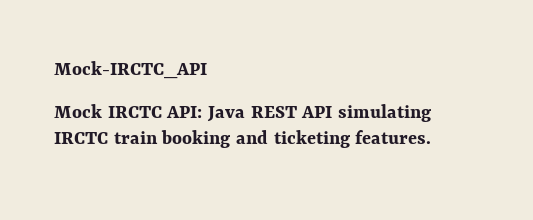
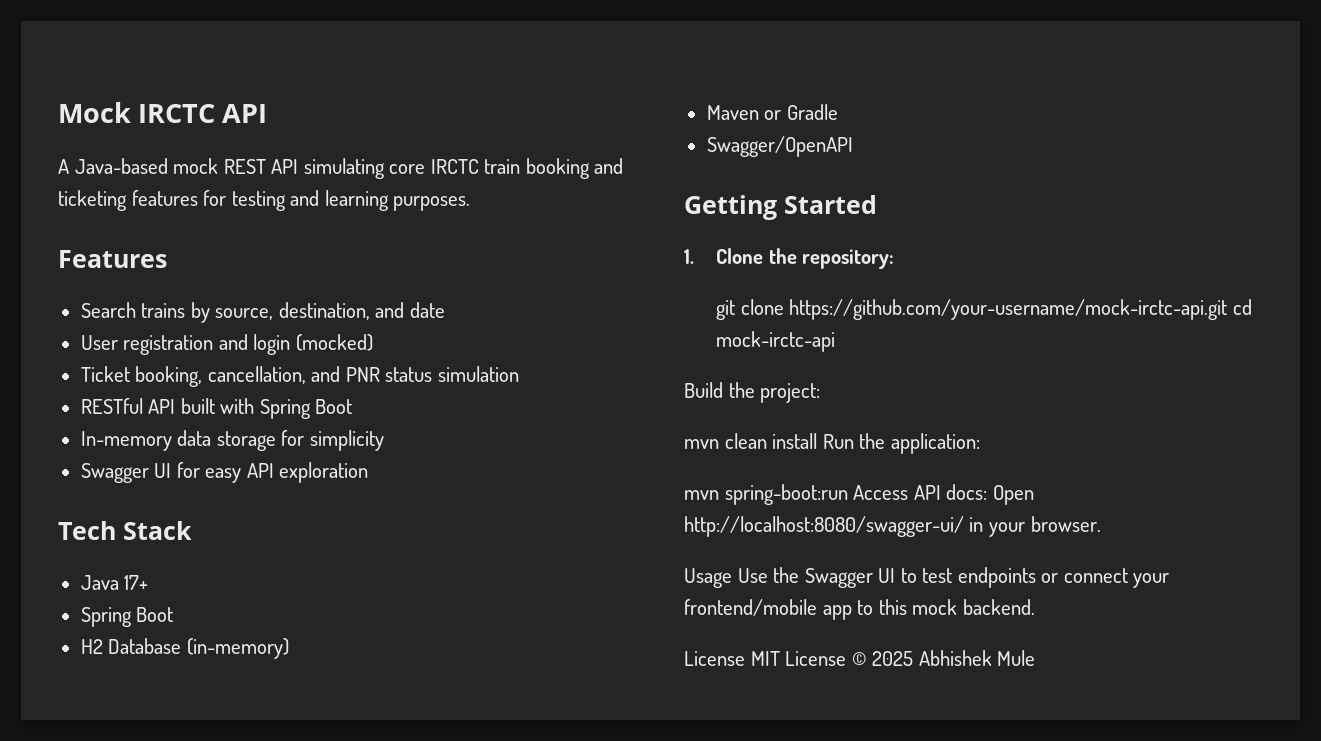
[54,61,207,79] Mock-IRCTC_API // -> (58, 112) none
[166,106,246,122] API: Java -> [222,104,268,123] [58,158,219,174] API // A Java-based mock
(432, 113) none -> [389,164,426,174] core
[355,130,432,144] features. -> [131,190,471,211] [58,250,167,268] [80,302,445,323] [80,334,373,355] [80,366,519,387] [80,398,353,419] [80,430,384,451] [80,462,369,483] [58,521,192,540] [80,575,149,590] [80,607,174,627] [80,638,289,659] [706,104,838,120] [706,136,853,157] [684,195,877,220] [684,248,895,269] [716,299,1252,320] [716,331,836,352] [684,382,821,403] [684,433,980,454] [684,484,1034,505] [684,516,1101,537] [684,567,1170,588] [684,599,1035,620] [684,650,1036,666] features for testing and learning purposes. // Features // Search trains by source, destination, and date // User registration and login (mocked) // Ticket booking, cancellation, and PNR status simulation // RESTful API built with Spring Boot // In-memory data storage for simplicity // Swagger UI for easy API exploration // Tech Stack // Java 17+ // Spring Boot // H2 Database (in-memory) // Maven or Gradle // Swagger/OpenAPI // Getting Started // 1. Clone the repository: // git clone https://github.com/your-username/mock-irctc-api.git cd mock-irctc-api // Build the project: // mvn clean install Run the application: // mvn spring-boot:run Access API docs: Open http://localhost:8080/swagger-ui/ in your browser. // Usage Use the Swagger UI to test endpoints or connect your frontend/mobile app to this mock backend. // License MIT License © 2025 Abhishek Mule

